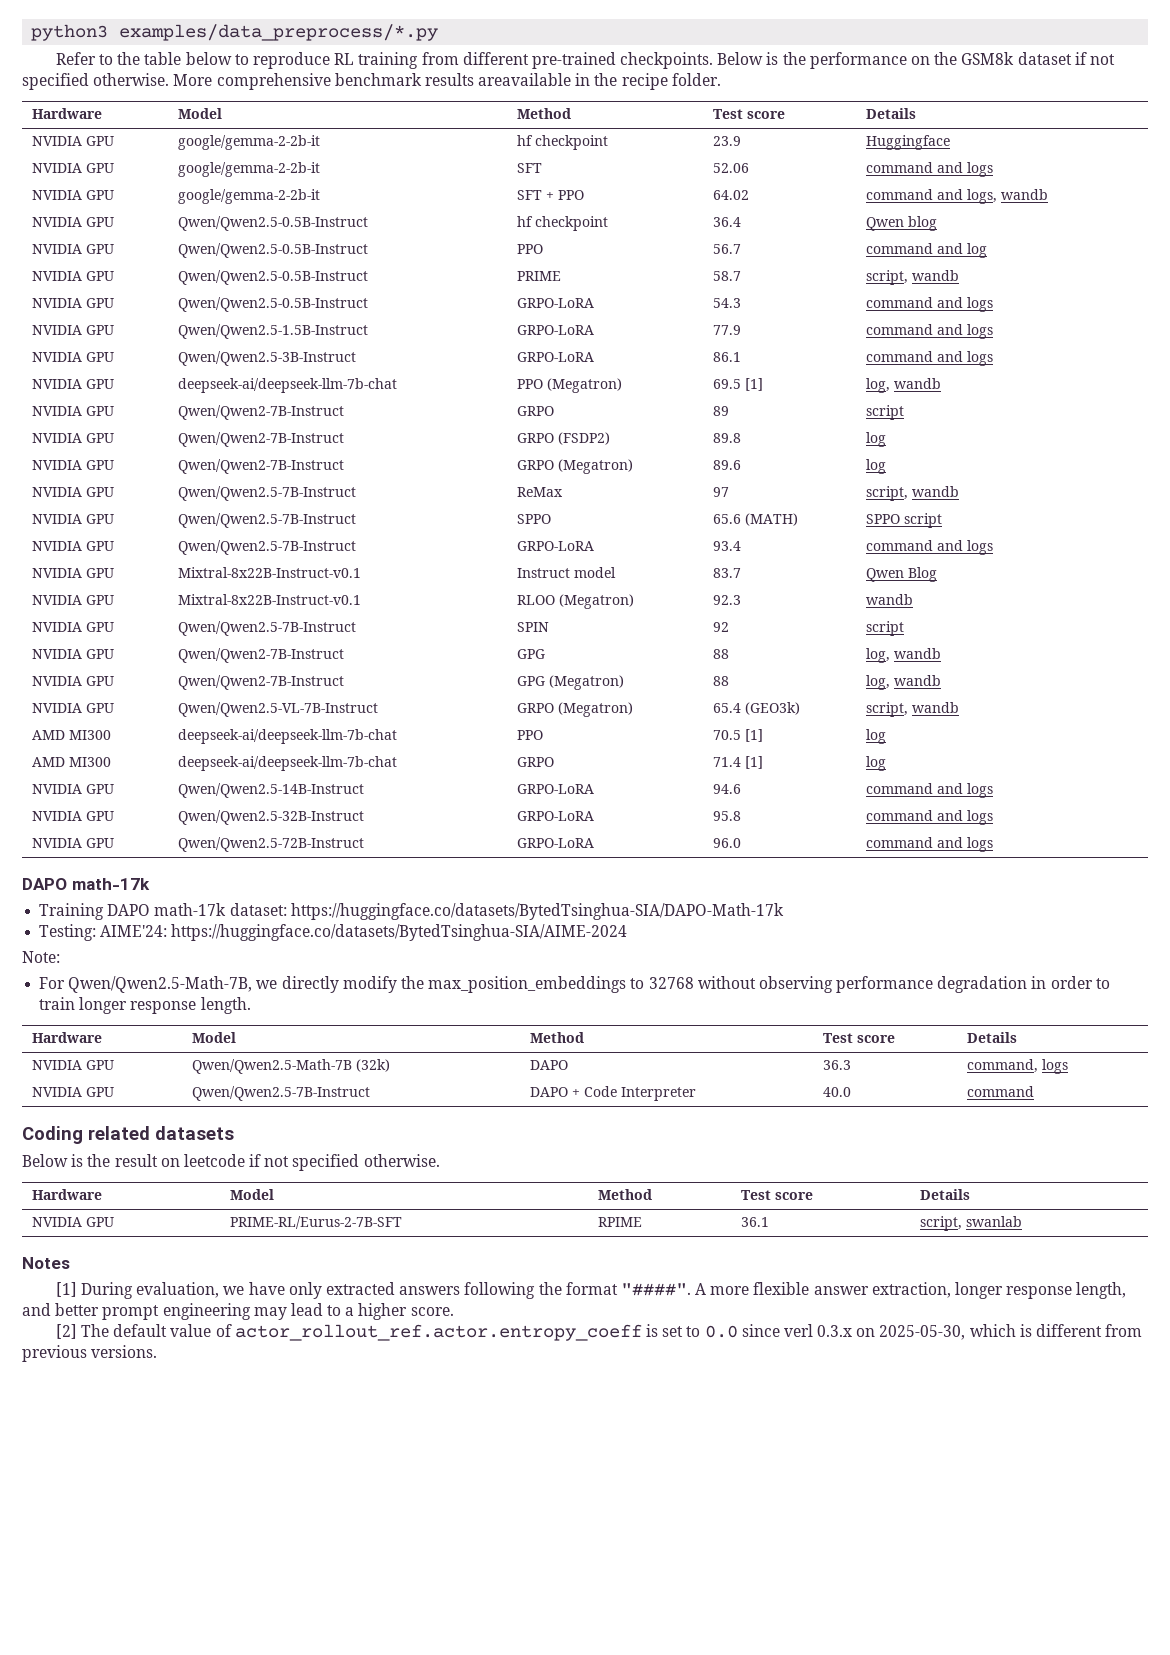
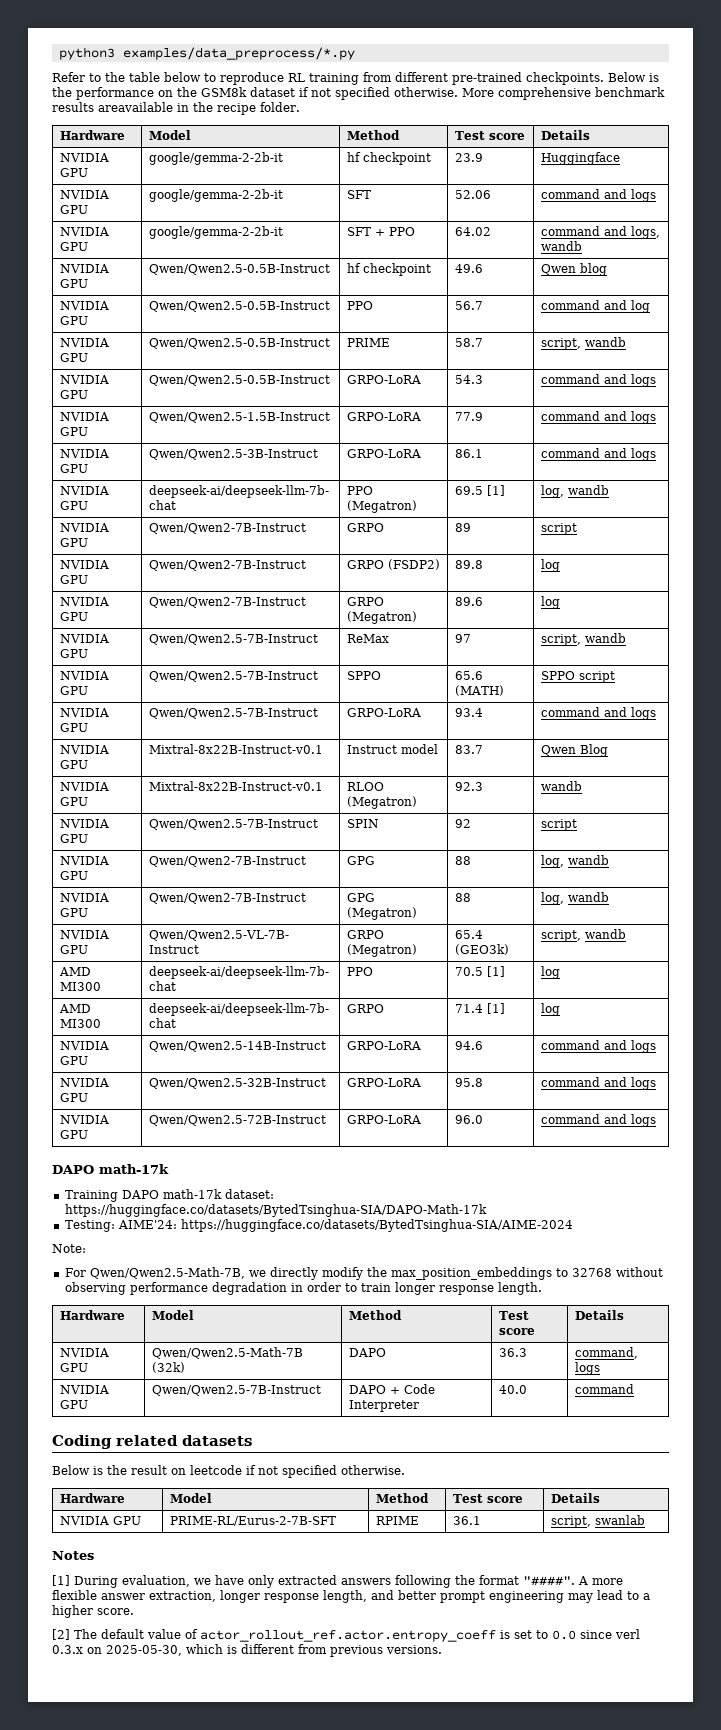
[712,217,741,227] 36.4 -> [454,264,483,273] 49.6

